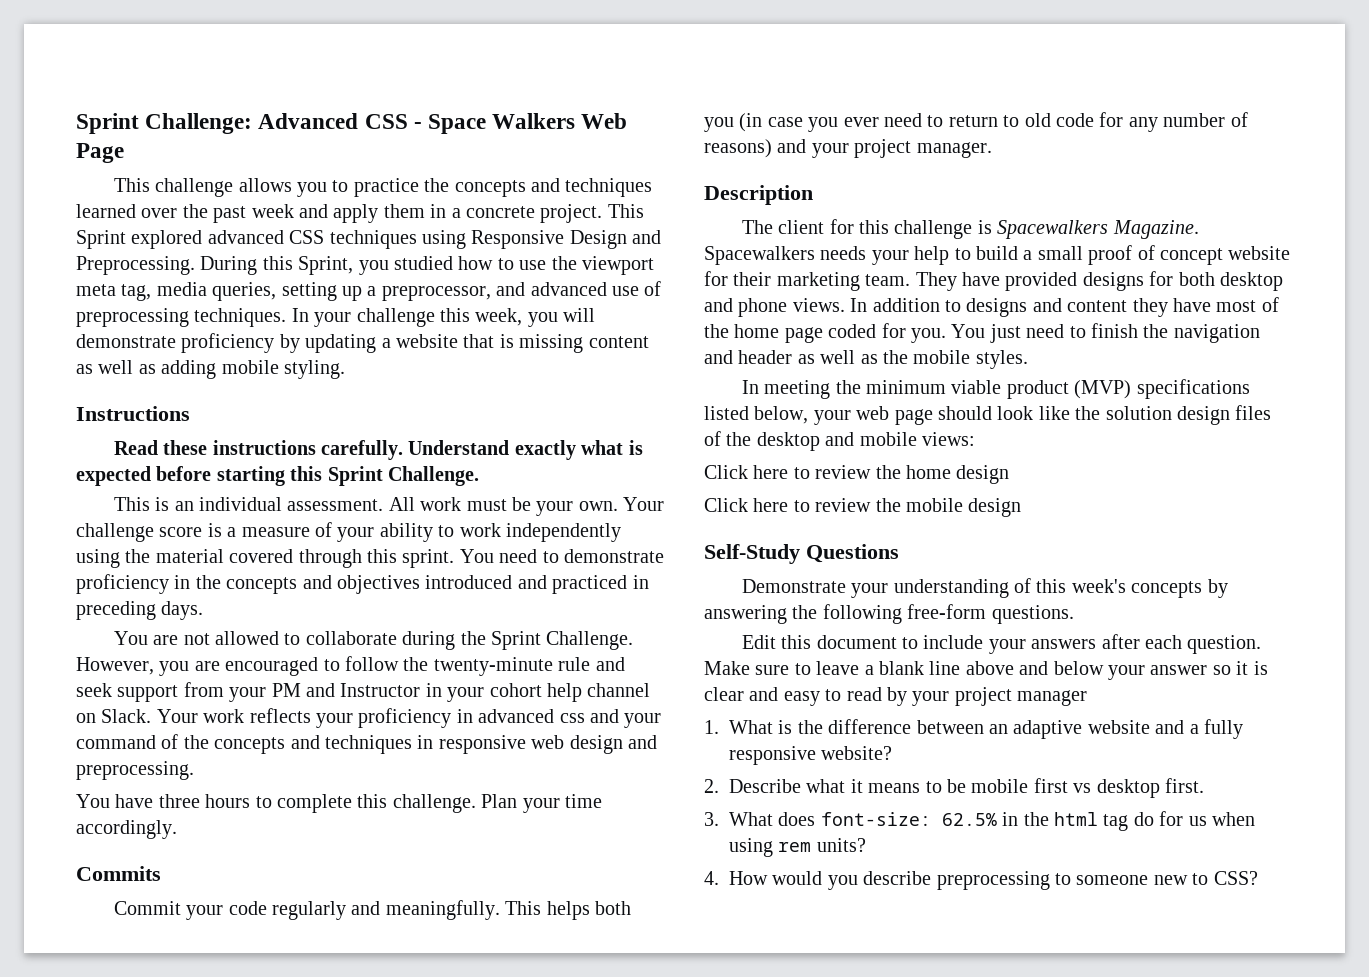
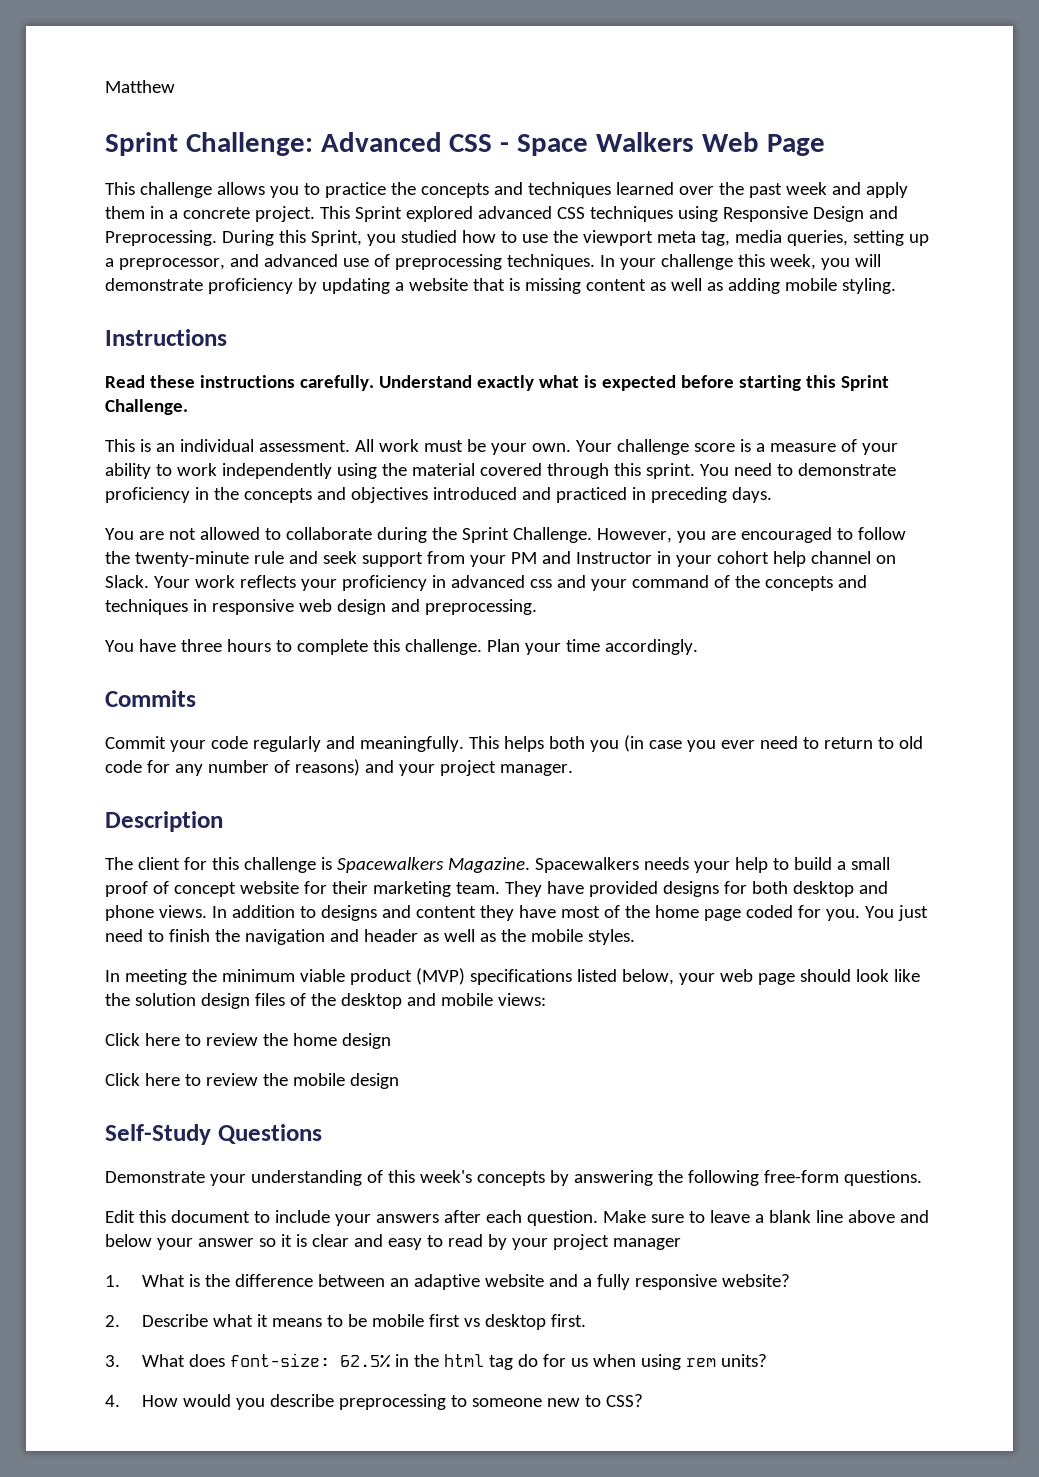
(76, 123) none -> [105,80,175,93] Matthew //

